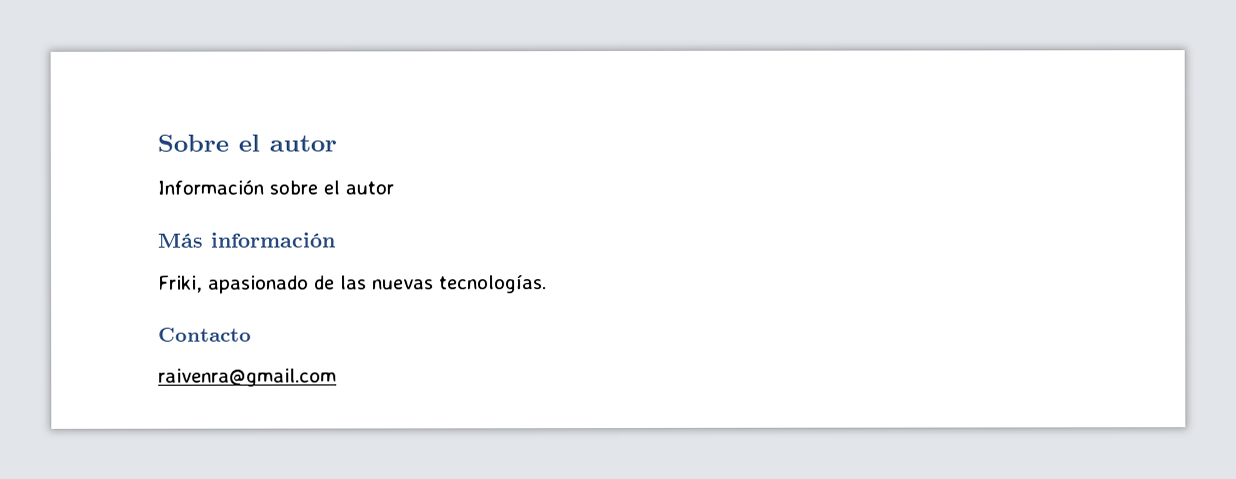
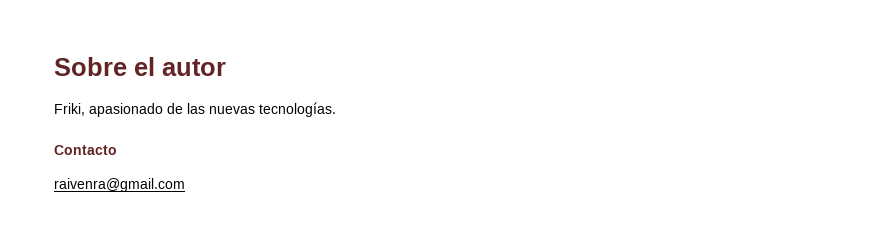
[157,179,394,195] [157,232,336,248] // Información sobre el autor // Más información -> (226, 67) none

